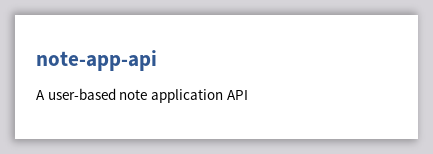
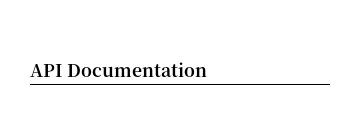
[36,50,157,71] [36,88,248,103] note-app-api // A user-based note application API -> [30,62,207,77] API Documentation

